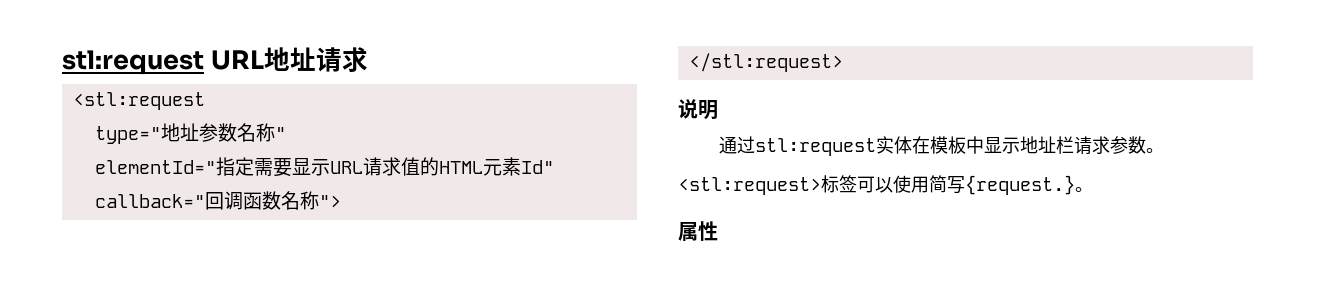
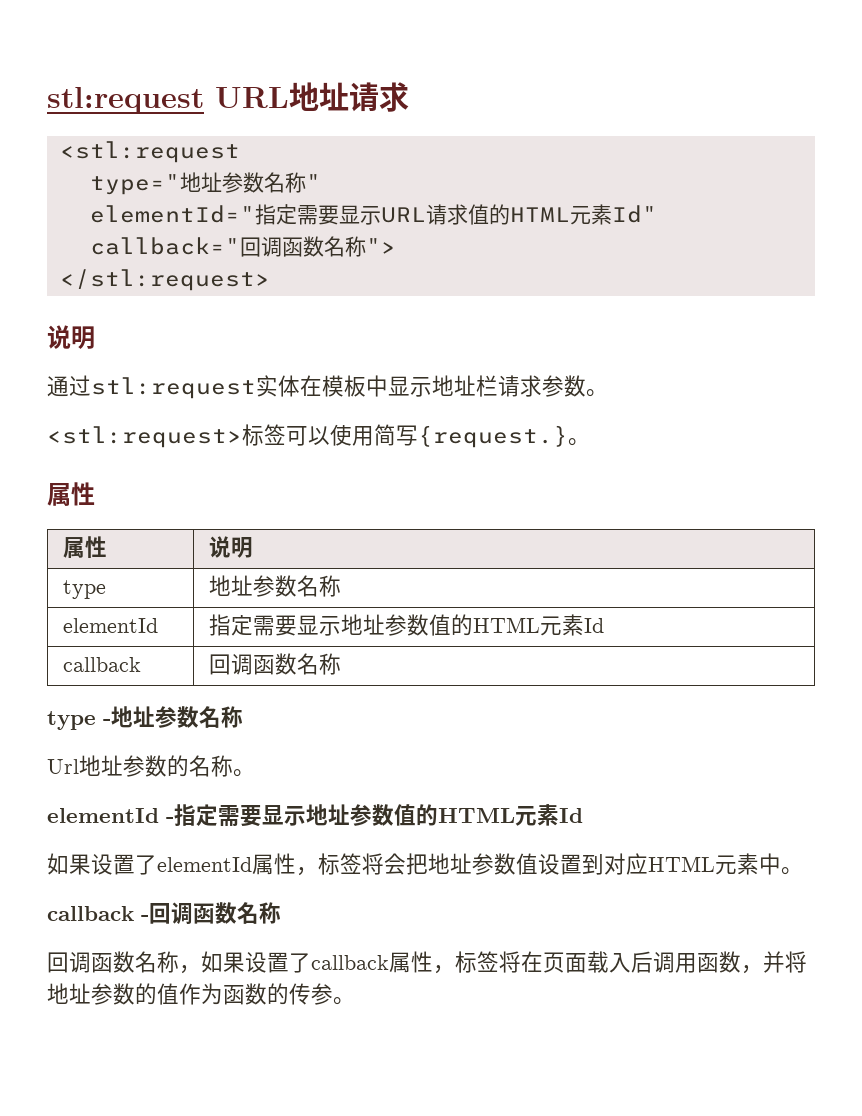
(718, 231) none -> [62,536,107,558] [208,536,253,558] [62,580,106,599] [208,575,341,597] [62,618,158,633] [208,614,604,636] [62,657,141,672] [208,653,341,675] [47,706,243,730] [47,755,255,777] [47,804,583,827] [47,853,803,876] [47,902,281,925] [47,951,807,974] [47,983,355,1005] // 属性 | 说明 // type | 地址参数名称 // elementId | 指定需要显示地址参数值的HTML元素Id // callback | 回调函数名称 // type -地址参数名称 // Url地址参数的名称。 // elementId -指定需要显示地址参数值的HTML元素Id // 如果设置了elementId属性，标签将会把地址参数值设置到对应HTML元素中。 // callback -回调函数名称 // 回调函数名称，如果设置了callback属性，标签将在页面载入后调用函数，并将地址参数的值作为函数的传参。

